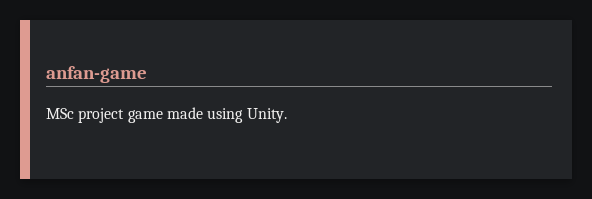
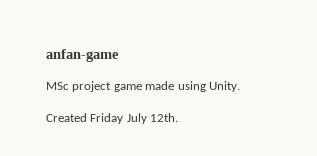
(287, 115) none -> [46,113,179,124] // Created Friday July 12th.

